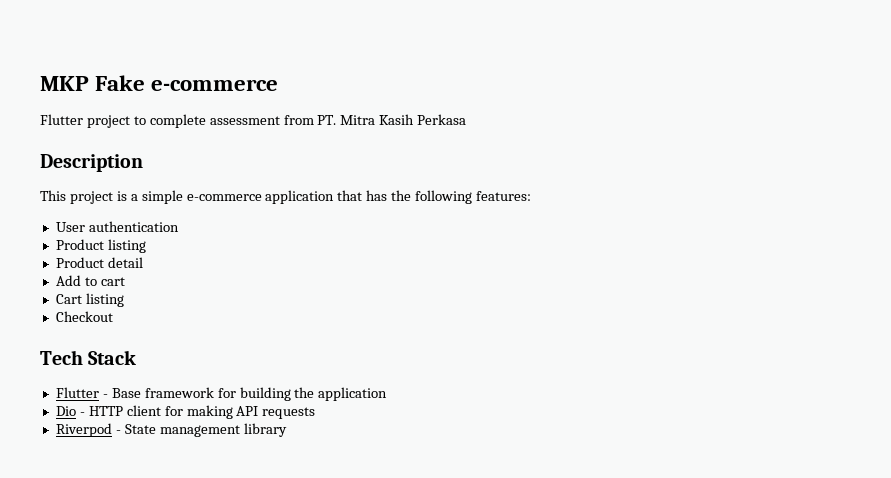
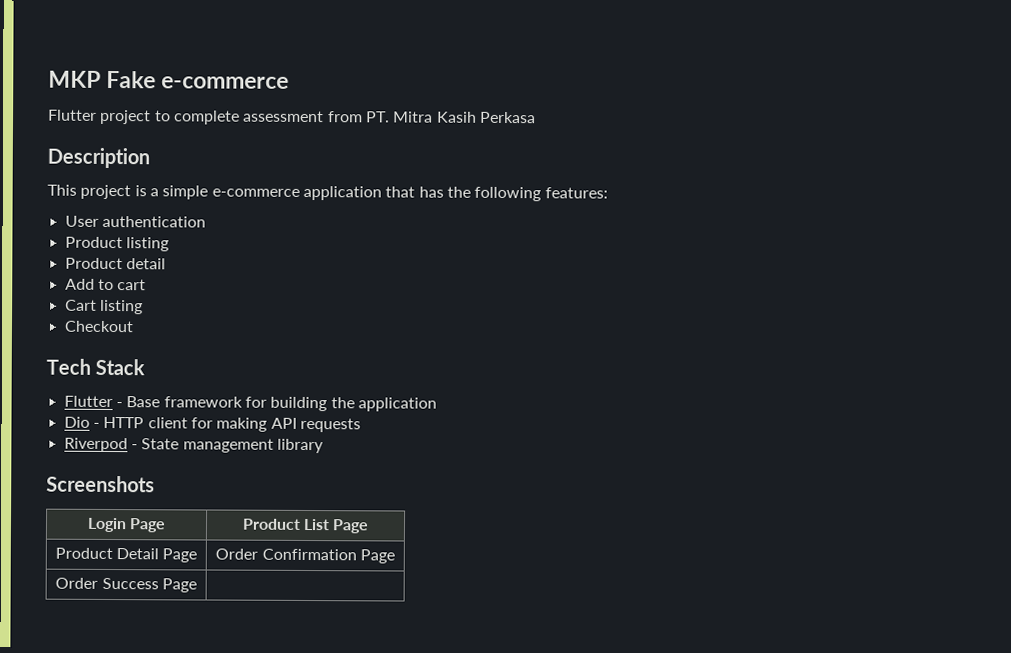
(287, 430) none -> [46,475,155,493] [86,517,167,533] [241,518,370,534] [54,547,198,563] [215,548,395,564] [55,577,197,593] // Screenshots // Login Page | Product List Page // Product Detail Page | Order Confirmation Page // Order Success Page |

